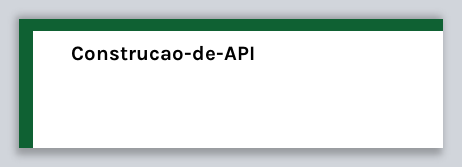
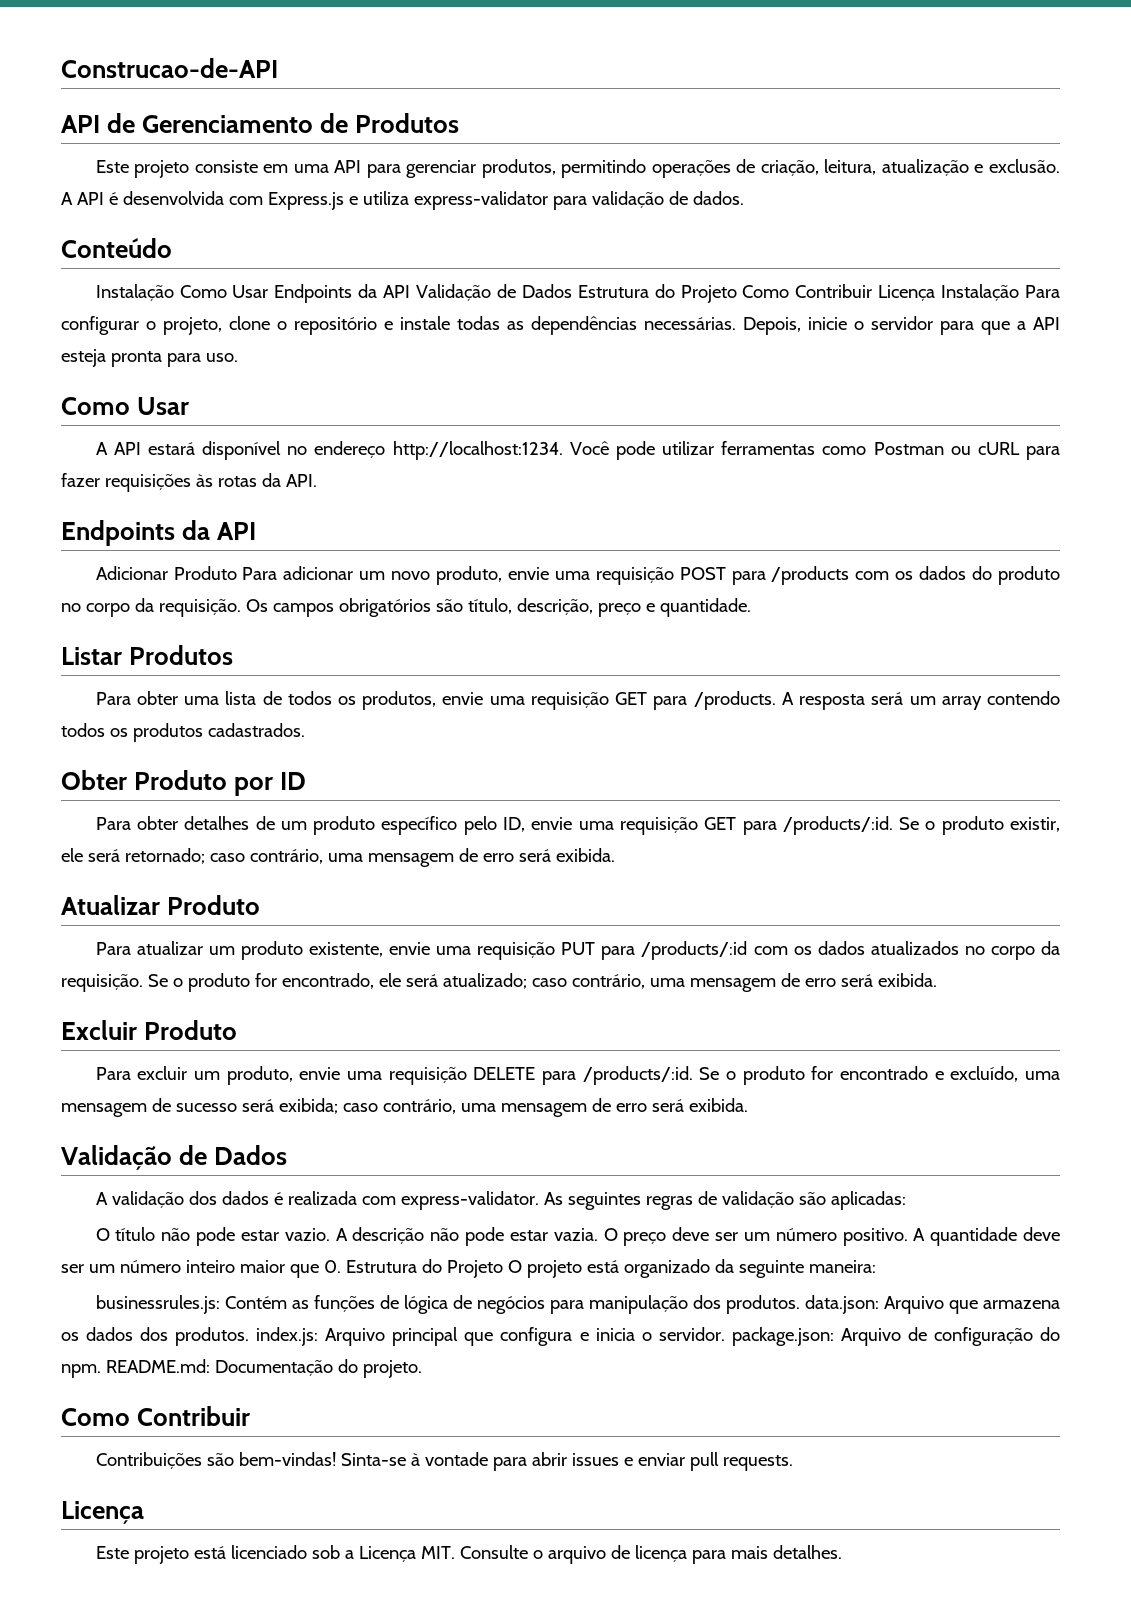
(255, 53) none -> [61,113,460,133] [95,159,1060,178] [61,191,744,210] [61,238,172,258] [95,284,1060,303] [61,316,1060,335] [61,349,238,367] [61,397,190,415] [95,441,1061,460] [61,473,317,492] [61,520,257,546] [95,566,1061,585] [61,598,751,617] [61,645,234,665] [95,691,1060,710] [61,723,305,742] [61,770,307,796] [95,816,1060,835] [61,848,615,867] [61,895,261,915] [95,941,1060,960] [61,973,937,992] [61,1020,238,1040] [95,1066,1060,1085] [61,1098,748,1117] [61,1145,288,1170] [95,1191,906,1210] [95,1227,1060,1246] [61,1259,876,1278] [95,1295,1060,1314] [61,1327,1060,1346] [61,1359,422,1378] [61,1406,251,1426] [95,1452,793,1471] [61,1501,144,1524] [95,1545,842,1564] // API de Gerenciamento de Produtos // Este projeto consiste em uma API para gerenciar produtos, permitindo operações de criação, leitura, atualização e exclusão. A API é desenvolvida com Express.js e utiliza express-validator para validação de dados. // Conteúdo // Instalação Como Usar Endpoints da API Validação de Dados Estrutura do Projeto Como Contribuir Licença Instalação Para configurar o projeto, clone o repositório e instale todas as dependências necessárias. Depois, inicie o servidor para que a API esteja pronta para uso. // Como Usar // A API estará disponível no endereço http://localhost:1234. Você pode utilizar ferramentas como Postman ou cURL para fazer requisições às rotas da API. // Endpoints da API // Adicionar Produto Para adicionar um novo produto, envie uma requisição POST para /products com os dados do produto no corpo da requisição. Os campos obrigatórios são título, descrição, preço e quantidade. // Listar Produtos // Para obter uma lista de todos os produtos, envie uma requisição GET para /products. A resposta será um array contendo todos os produtos cadastrados. // Obter Produto por ID // Para obter detalhes de um produto específico pelo ID, envie uma requisição GET para /products/:id. Se o produto existir, ele será retornado; caso contrário, uma mensagem de erro será exibida. // Atualizar Produto // Para atualizar um produto existente, envie uma requisição PUT para /products/:id com os dados atualizados no corpo da requisição. Se o produto for encontrado, ele será atualizado; caso contrário, uma mensagem de erro será exibida. // Excluir Produto // Para excluir um produto, envie uma requisição DELETE para /products/:id. Se o produto for encontrado e excluído, uma mensagem de sucesso será exibida; caso contrário, uma mensagem de erro será exibida. // Validação de Dados // A validação dos dados é realizada com express-validator. As seguintes regras de validação são aplicadas: // O título não pode estar vazio. A descrição não pode estar vazia. O preço deve ser um número positivo. A quantidade deve ser um número inteiro maior que 0. Estrutura do Projeto O projeto está organizado da seguinte maneira: // businessrules.js: Contém as funções de lógica de negócios para manipulação dos produtos. data.json: Arquivo que armazena os dados dos produtos. index.js: Arquivo principal que configura e inicia o servidor. package.json: Arquivo de configuração do npm. README.md: Documentação do projeto. // Como Contribuir // Contribuições são bem-vindas! Sinta-se à vontade para abrir issues e enviar pull requests. // Licença // Este projeto está licenciado sob a Licença MIT. Consulte o arquivo de licença para mais detalhes.

